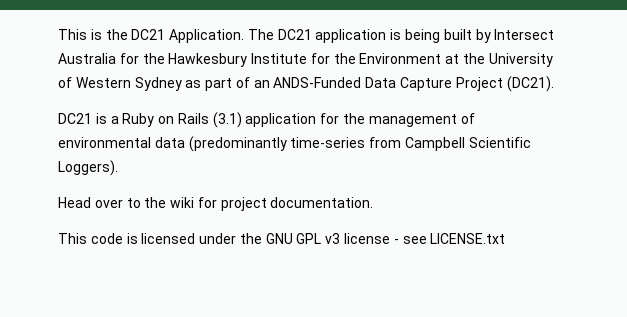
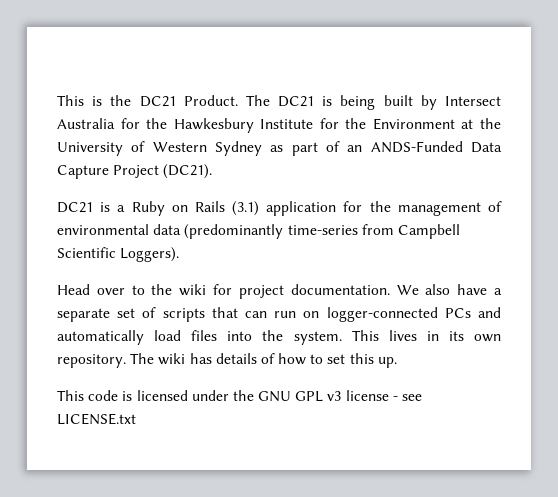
[169,29,245,43] Application. -> [183,95,238,106] Product.
[315,29,387,43] application -> (315, 101) none
(374, 202) none -> [396,284,502,295] [57,307,501,322] [57,330,502,345] [57,353,397,368] We also have a separate set of scripts that can run on logger-connected PCs and automatically load files into the system. This lives in its own repository. The wiki has details of how to set this up.

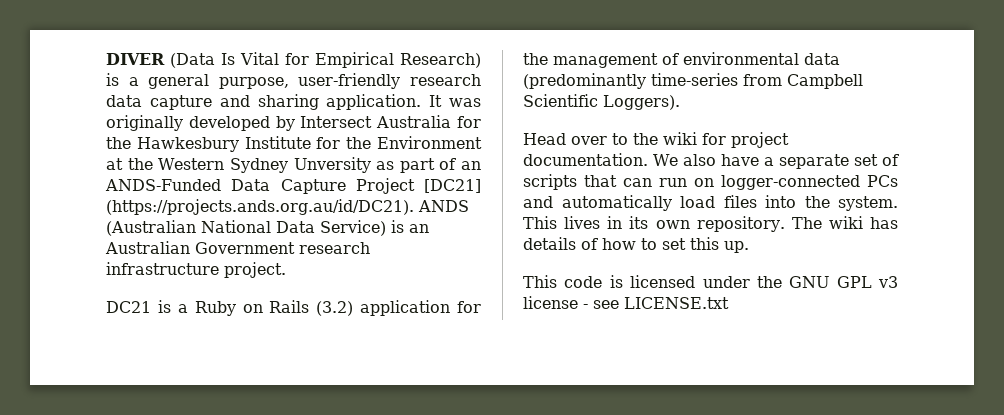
[57,95,413,110] This is the DC21 Product. The DC21 is being built -> [106,52,481,68] [106,73,481,89] [106,94,481,110] [106,115,270,131] DIVER (Data Is Vital for Empirical Research) is a general purpose, user-friendly research data capture and sharing application. It was originally developed
[57,141,146,156] University of -> (153, 164) none
(262, 148) none -> [293,157,371,173] Unversity
[163,164,213,179] (DC21). -> [424,179,481,193] [106,199,469,215] [106,220,429,236] [105,241,370,254] [106,262,286,278] [DC21] (https://projects.ands.org.au/id/DC21). ANDS (Australian National Data Service) is an Australian Government research infrastructure project.
[232,201,260,216] (3.1) -> [316,301,354,316] (3.2)

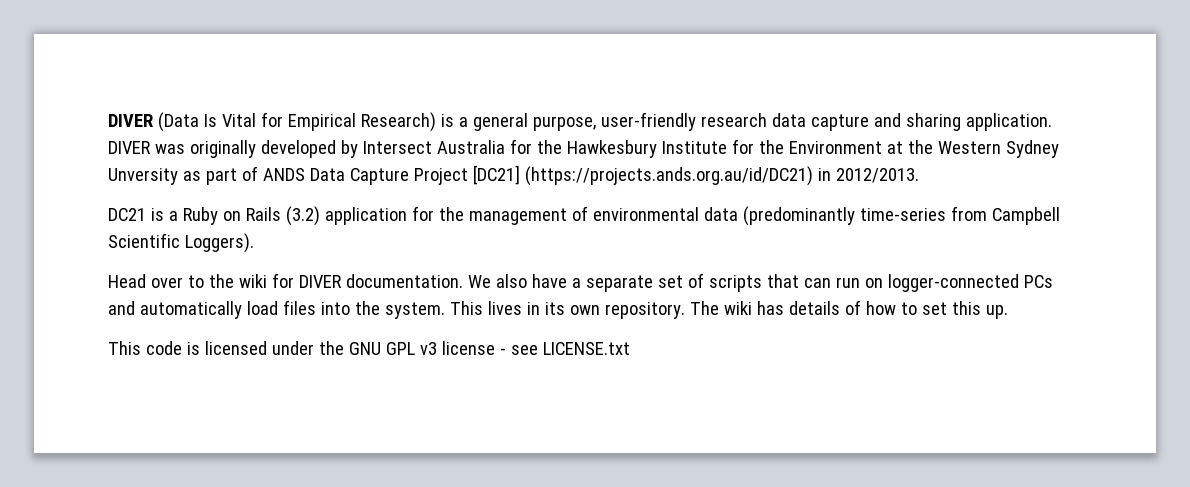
[429,95,443,107] It -> [108,141,151,154] DIVER
[461,161,481,170] [105,179,221,191] an ANDS-Funded -> [262,168,305,181] ANDS
[106,199,469,215] [106,220,429,236] [105,241,370,254] [106,262,286,278] (https://projects.ands.org.au/id/DC21). ANDS (Australian National Data Service) is an Australian Government research infrastructure project. -> [524,166,919,186] (https://projects.ands.org.au/id/DC21) in 2012/2013.
[731,132,789,148] project -> [298,275,342,288] DIVER

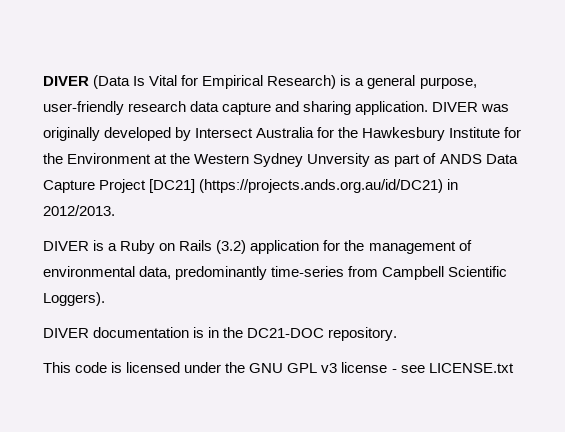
[108,208,146,221] DC21 -> [43,241,89,251] DIVER
[703,206,855,226] data (predominantly -> [139,266,268,280] data, predominantly
[108,273,1053,292] [108,300,1008,319] Head over to the wiki for DIVER documentation. We also have a separate set of scripts that can run on logger-connected PCs and automatically load files into the system. This lives in its own repository. The wiki has details of how to set this up. -> [43,327,398,341] DIVER documentation is in the DC21-DOC repository.

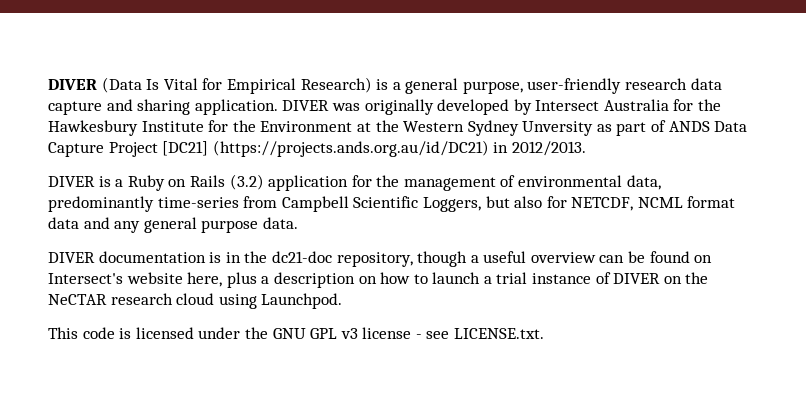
[43,292,105,306] Loggers). -> [422,196,736,212] [48,217,298,233] Loggers, but also for NETCDF, NCML format data and any general purpose data.
[247,327,398,341] DC21-DOC repository. -> [271,251,713,267] [48,272,709,288] [48,293,343,309] dc21-doc repository, though a useful overview can be found on Intersect's website here, plus a description on how to launch a trial instance of DIVER on the NeCTAR research cloud using Launchpod.
[428,363,514,373] LICENSE.txt -> [454,328,545,339] LICENSE.txt.

